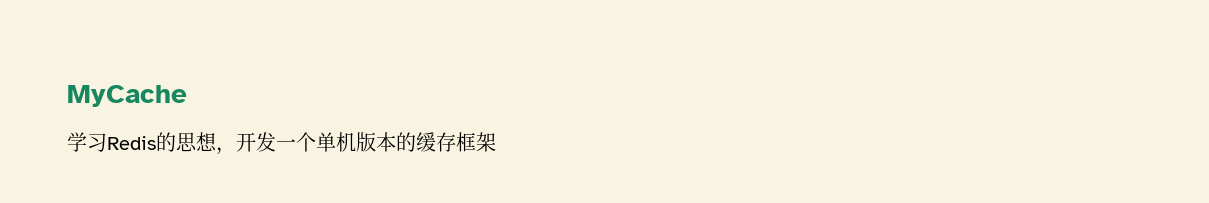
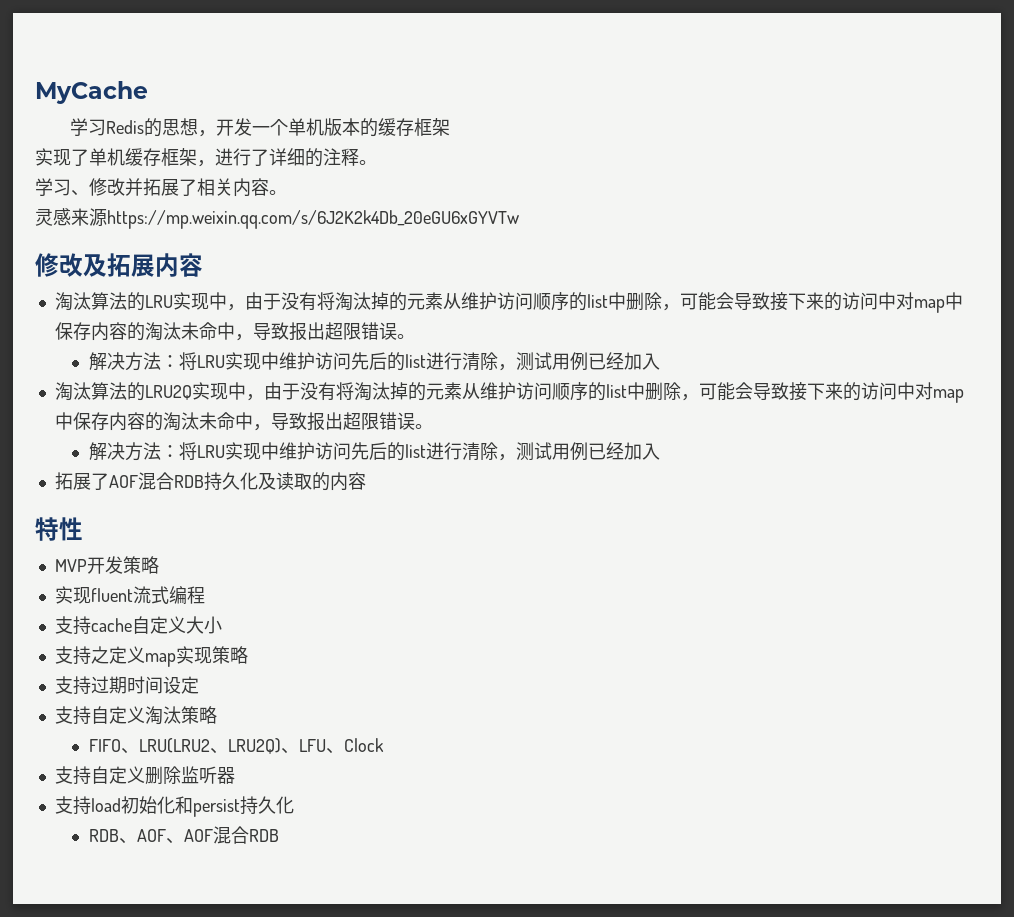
(496, 142) none -> [35,148,377,167] [35,178,287,197] [35,208,519,229] [35,253,203,277] [54,292,963,313] [54,322,415,341] [88,352,660,371] [54,382,964,403] [54,412,433,431] [88,442,660,461] [54,472,366,491] [35,517,83,541] [54,556,159,574] [54,586,205,604] [54,616,222,635] [54,646,248,667] [54,676,199,695] [54,706,217,725] [88,738,384,754] [54,766,235,785] [54,796,294,817] [88,826,279,844] // 实现了单机缓存框架，进行了详细的注释。 // 学习、修改并拓展了相关内容。 // 灵感来源https://mp.weixin.qq.com/s/6J2K2k4Db_20eGU6xGYVTw // 修改及拓展内容 // 淘汰算法的LRU实现中，由于没有将淘汰掉的元素从维护访问顺序的list中删除，可能会导致接下来的访问中对map中保存内容的淘汰未命中，导致报出超限错误。 // 解决方法：将LRU实现中维护访问先后的list进行清除，测试用例已经加入 // 淘汰算法的LRU2Q实现中，由于没有将淘汰掉的元素从维护访问顺序的list中删除，可能会导致接下来的访问中对map中保存内容的淘汰未命中，导致报出超限错误。 // 解决方法：将LRU实现中维护访问先后的list进行清除，测试用例已经加入 // 拓展了AOF混合RDB持久化及读取的内容 // 特性 // MVP开发策略 // 实现fluent流式编程 // 支持cache自定义大小 // 支持之定义map实现策略 // 支持过期时间设定 // 支持自定义淘汰策略 // FIFO、LRU(LRU2、LRU2Q)、LFU、Clock // 支持自定义删除监听器 // 支持load初始化和persist持久化 // RDB、AOF、AOF混合RDB

